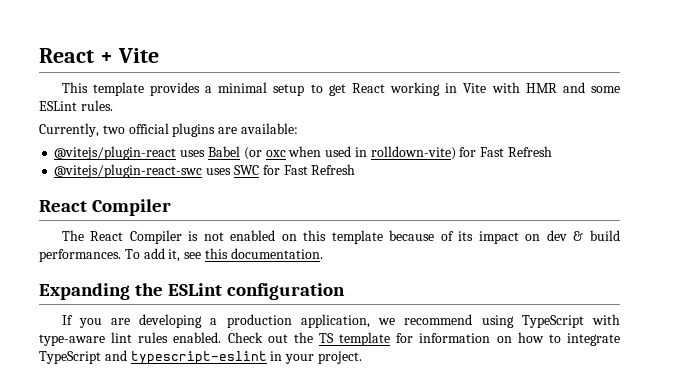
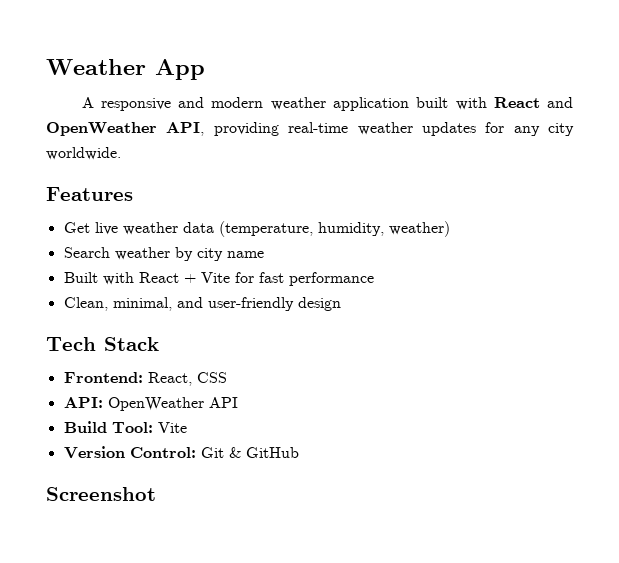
[39,48,159,63] [61,82,620,96] [39,100,113,111] [39,123,298,137] [54,146,552,160] [54,164,356,178] [39,199,172,216] [61,230,620,244] [39,248,323,262] [39,283,346,300] [61,314,620,328] [39,332,620,346] [39,350,362,365] React + Vite // This template provides a minimal setup to get React working in Vite with HMR and some ESLint rules. // Currently, two official plugins are available: // @vitejs/plugin-react uses Babel (or oxc when used in rolldown-vite) for Fast Refresh // @vitejs/plugin-react-swc uses SWC for Fast Refresh // React Compiler // The React Compiler is not enabled on this template because of its impact on dev & build performances. To add it, see this documentation. // Expanding the ESLint configuration // If you are developing a production application, we recommend using TypeScript with type-aware lint rules enabled. Check out the TS template for information on how to integrate TypeScript and typescript-eslint in your project. -> [46,59,205,80] [81,97,573,111] [46,122,574,136] [46,147,121,160] [46,187,133,201] [63,221,450,237] [63,247,264,261] [63,272,374,286] [63,297,341,311] [46,337,159,351] [63,372,227,386] [63,397,238,411] [63,421,187,433] [63,446,299,459] [46,487,156,501] Weather App // A responsive and modern weather application built with React and OpenWeather API, providing real-time weather updates for any city worldwide. // Features // Get live weather data (temperature, humidity, weather) // Search weather by city name // Built with React + Vite for fast performance // Clean, minimal, and user-friendly design // Tech Stack // Frontend: React, CSS // API: OpenWeather API // Build Tool: Vite // Version Control: Git & GitHub // Screenshot

